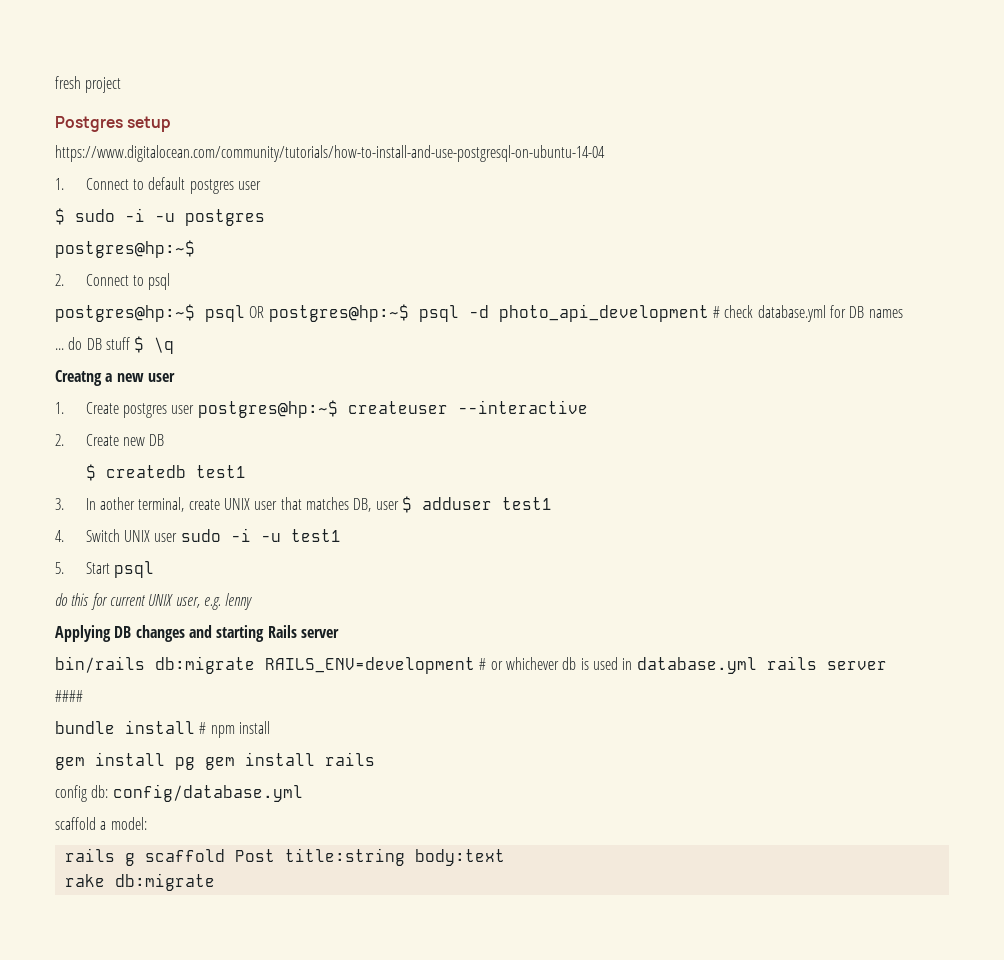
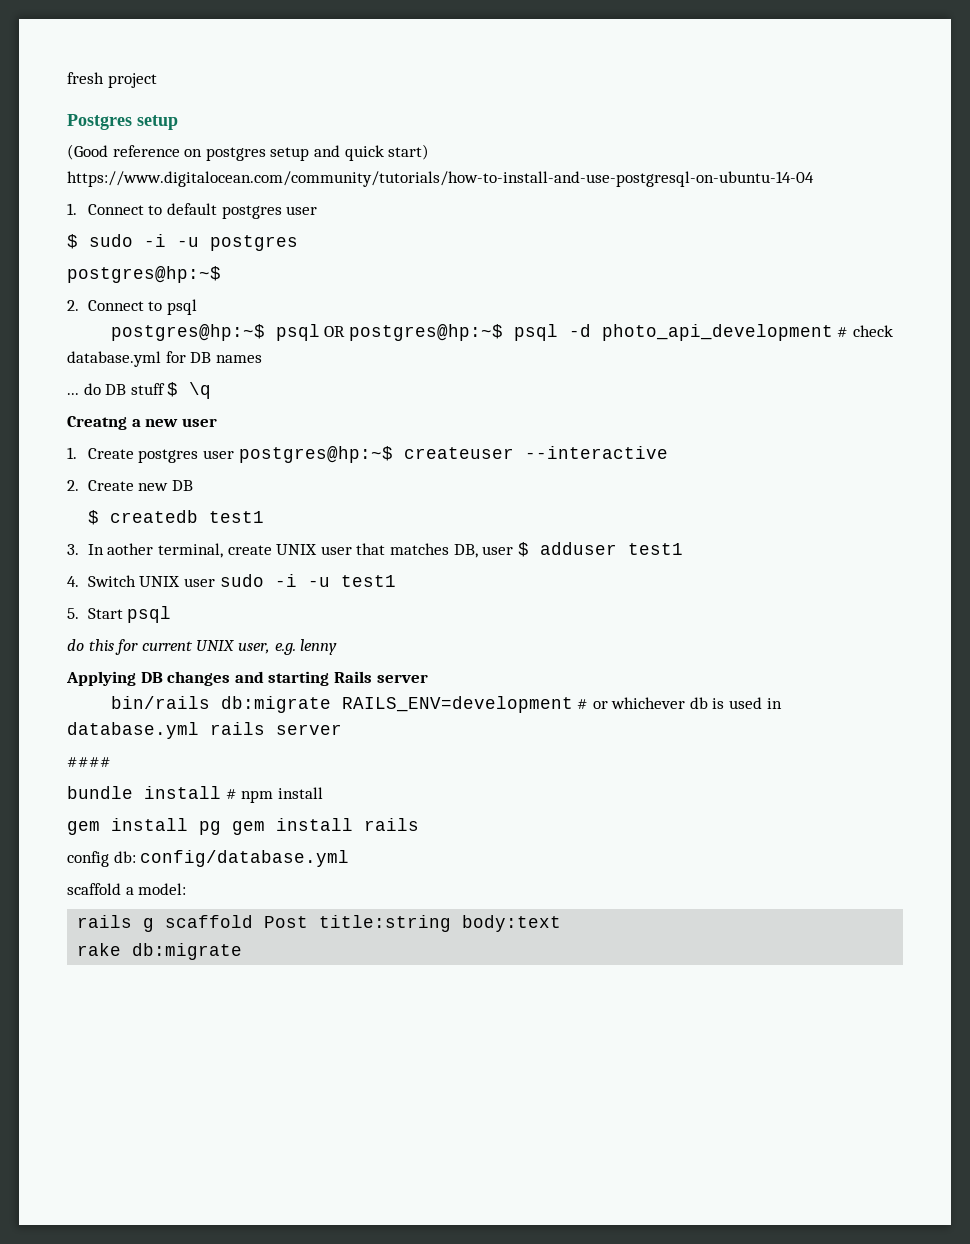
(172, 124) none -> [67,144,430,161] (Good reference on postgres setup and quick start)

